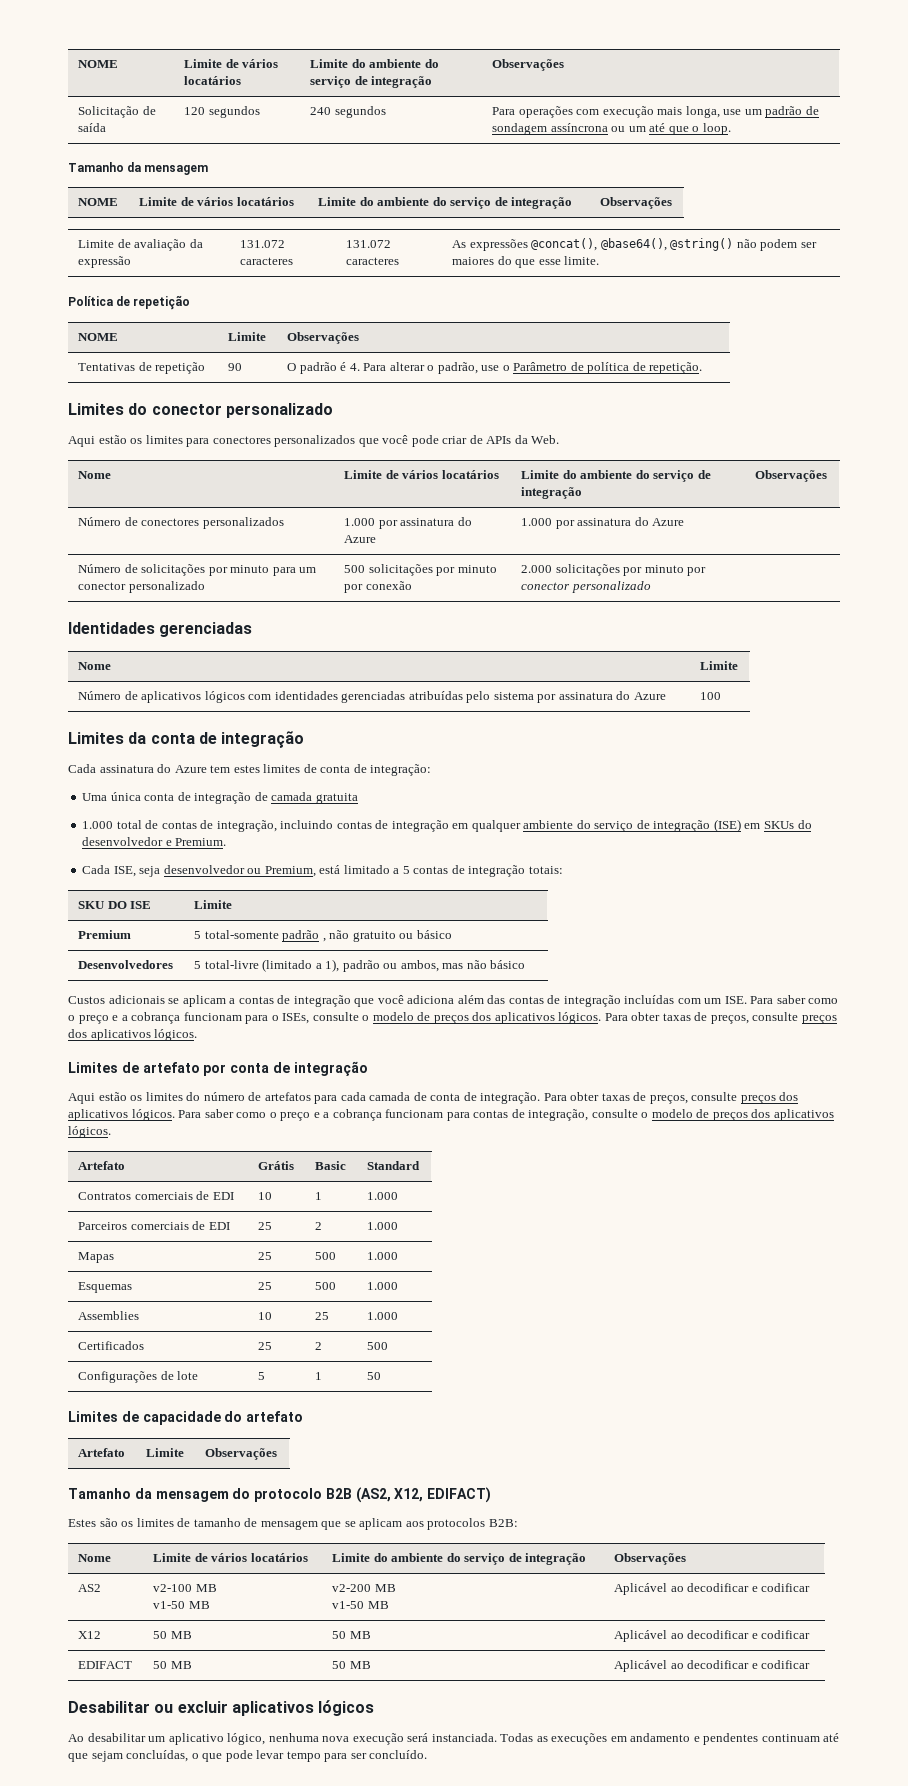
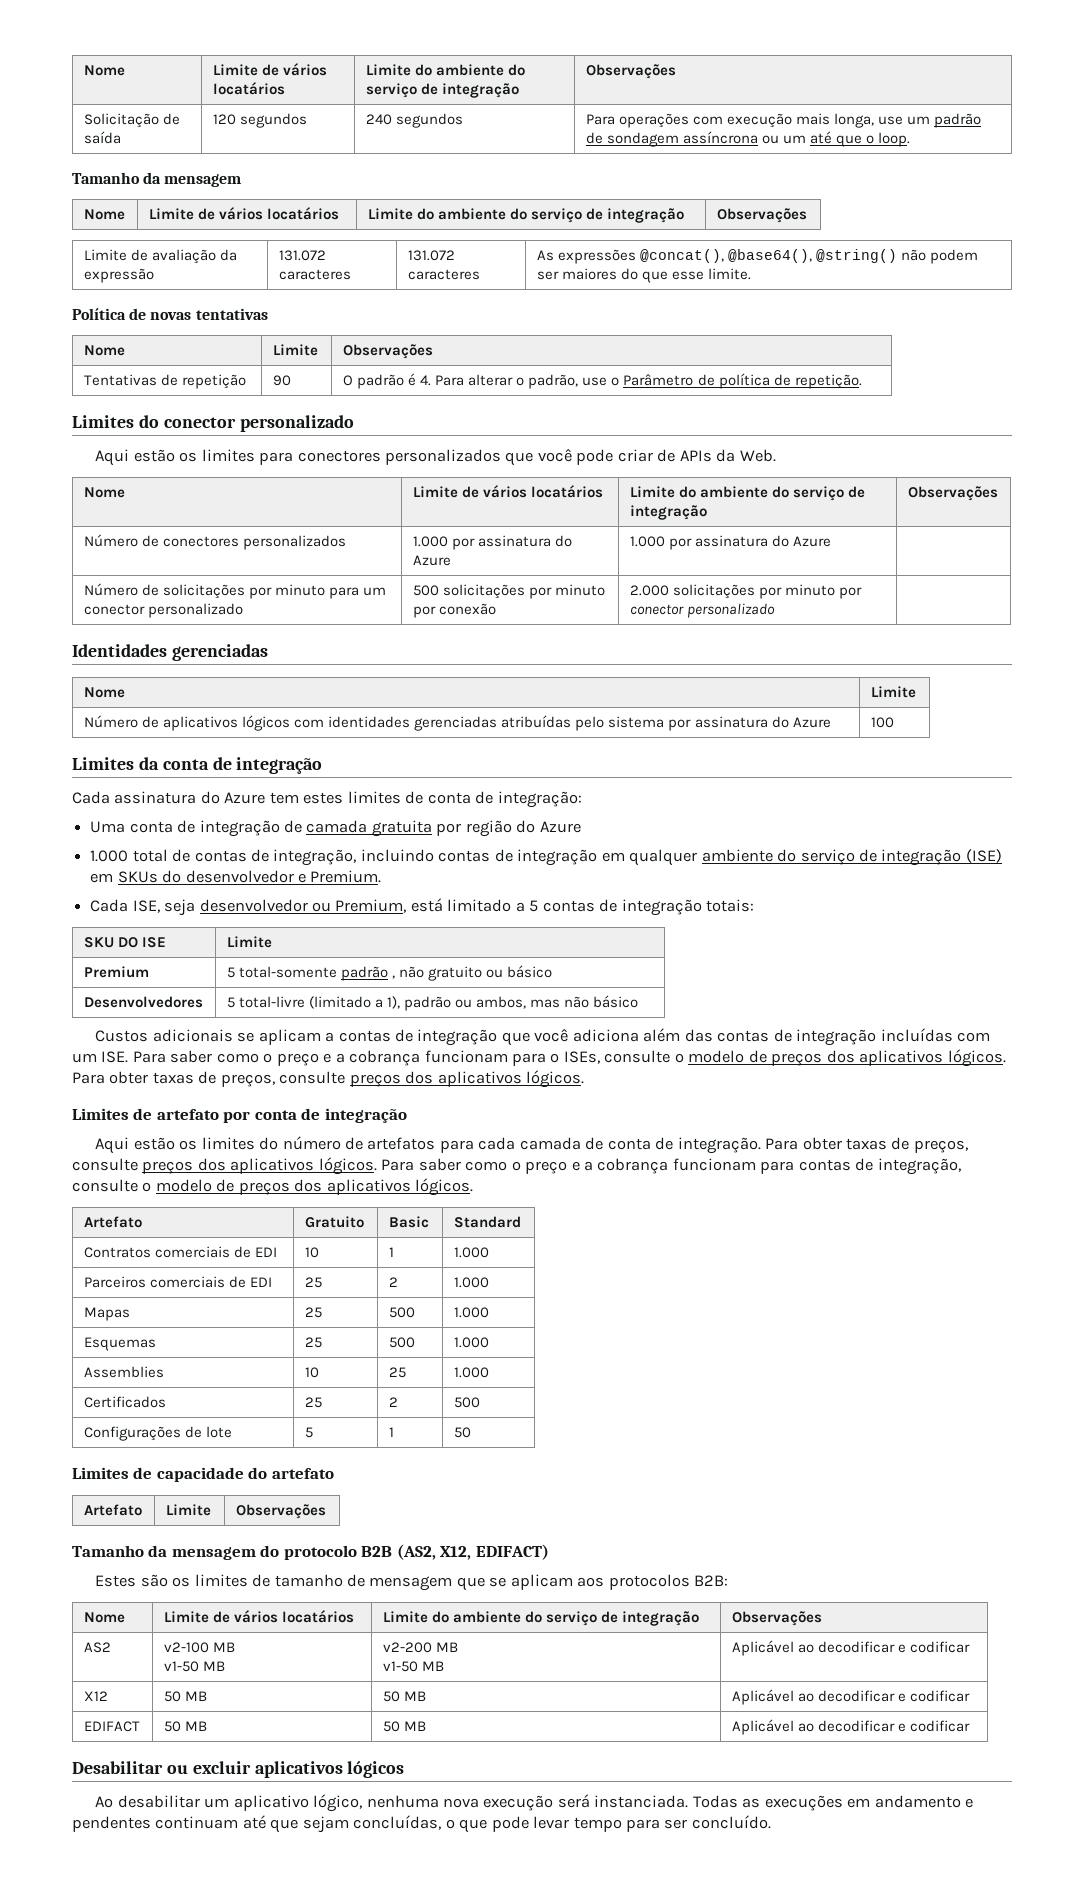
[78,60,119,68] NOME -> [83,65,125,76] Nome
[78,198,119,206] NOME -> [83,209,125,220] Nome
[133,295,191,310] [78,333,119,341] repetição // NOME -> [150,308,268,320] [83,345,125,356] novas tentativas // Nome
[110,792,141,801] única -> (126, 827) none
(358, 798) none -> [436,820,581,837] por região do Azure
[258,1161,295,1170] Grátis -> [304,1216,364,1228] Gratuito

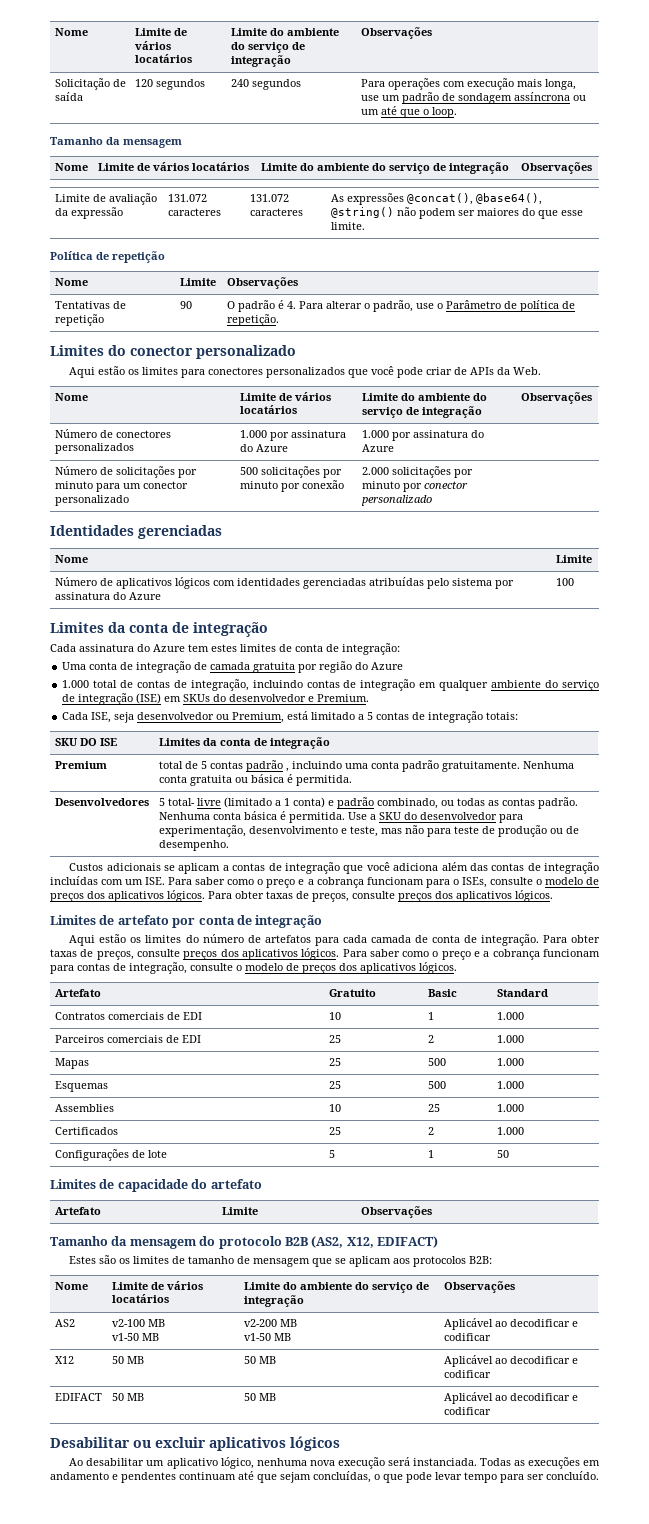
[150,308,268,320] novas tentativas -> [112,251,165,263] repetição
[226,936,272,948] [83,966,149,978] [226,965,553,981] [83,996,203,1008] [226,995,639,1011] Limite // Premium | 5 total-somente padrão , não gratuito ou básico // Desenvolvedores | 5 total-livre (limitado a 1), padrão ou ambos, mas não básico -> [158,737,330,749] [54,761,107,769] [158,760,574,772] [158,774,352,786] [54,798,149,806] [158,797,578,809] [158,811,523,823] [158,825,579,837] [158,840,229,851] Limites da conta de integração // Premium | total de 5 contas padrão , incluindo uma conta padrão gratuitamente. Nenhuma conta gratuita ou básica é permitida. // Desenvolvedores | 5 total- livre (limitado a 1 conta) e padrão combinado, ou todas as contas padrão. Nenhuma conta básica é permitida. Use a SKU do desenvolvedor para experimentação, desenvolvimento e teste, mas não para teste de produção ou de desempenho.
[453,1397,480,1408] 500 -> [496,1127,524,1135] 1.000

